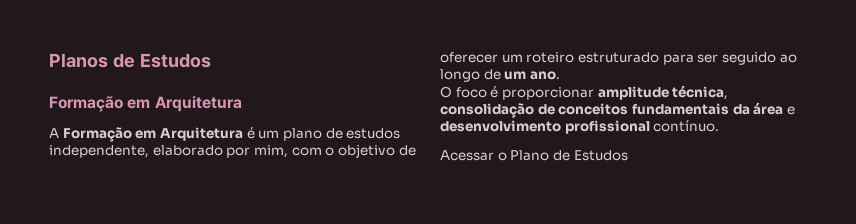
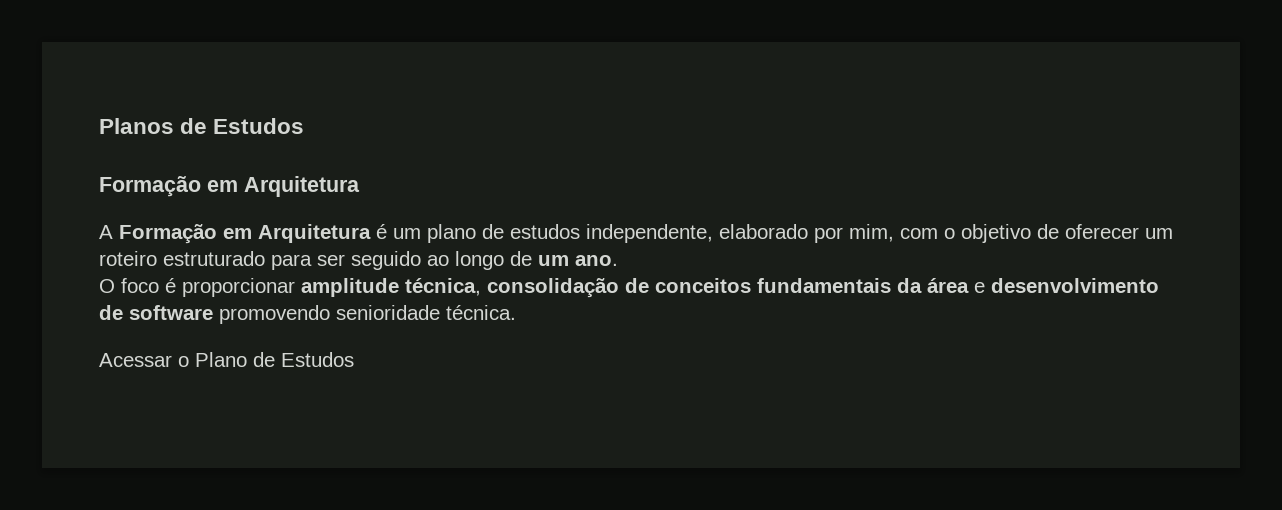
[564,120,720,134] profissional contínuo. -> [99,305,516,324] de software promovendo senioridade técnica.

